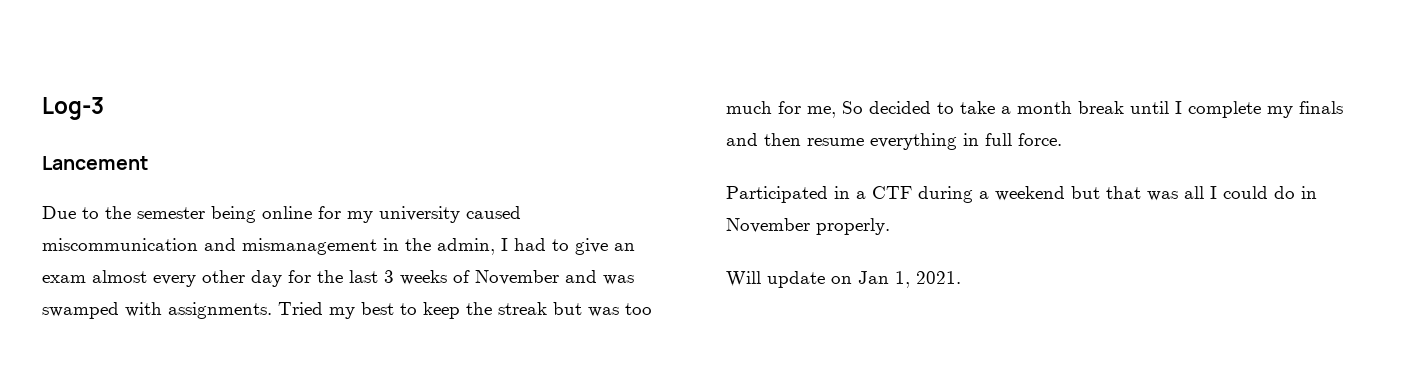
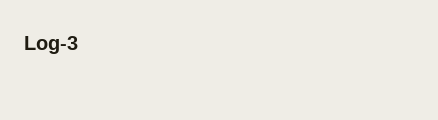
[42,156,148,170] [42,206,521,223] [42,238,635,255] [42,270,634,287] [42,302,652,319] [726,101,1343,118] [726,133,1062,150] [726,186,1317,203] [726,218,890,235] [726,271,961,288] // Lancement // Due to the semester being online for my university caused miscommunication and mismanagement in the admin, I had to give an exam almost every other day for the last 3 weeks of November and was swamped with assignments. Tried my best to keep the streak but was too much for me, So decided to take a month break until I complete my finals and then resume everything in full force. // Participated in a CTF during a weekend but that was all I could do in November properly. // Will update on Jan 1, 2021. -> (78, 45) none

